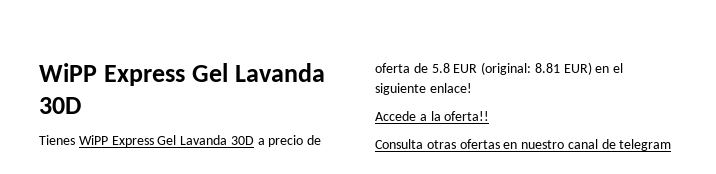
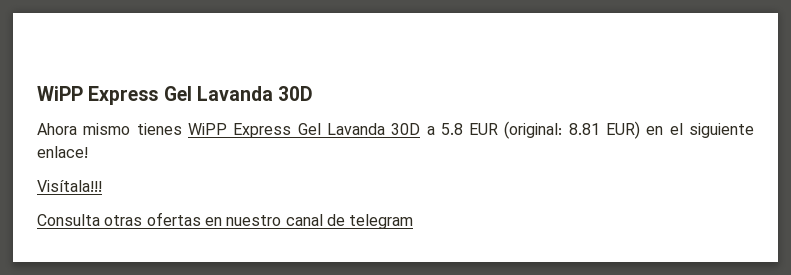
[39,135,75,145] Tienes -> [37,123,182,135] Ahora mismo tienes
[268,135,322,147] [375,63,428,73] precio de oferta de -> (435, 130) none
[375,111,490,121] Accede a la oferta!! -> [37,180,102,192] Visítala!!!

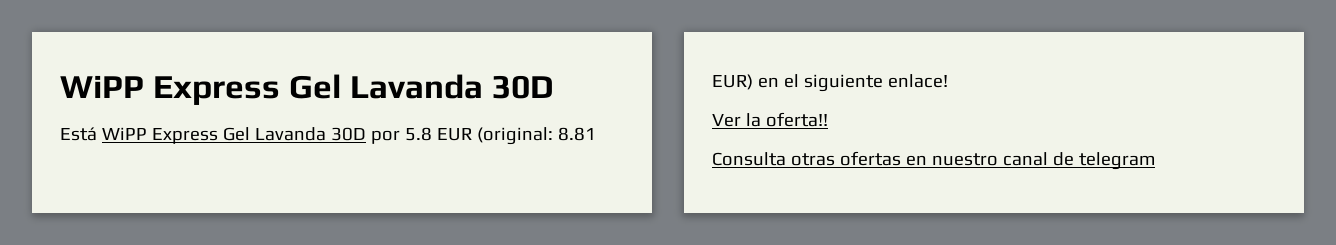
[37,123,435,138] Ahora mismo tienes WiPP Express Gel Lavanda 30D a -> [60,127,400,144] Está WiPP Express Gel Lavanda 30D por
[37,180,102,192] Visítala!!! -> [712,112,828,127] Ver la oferta!!

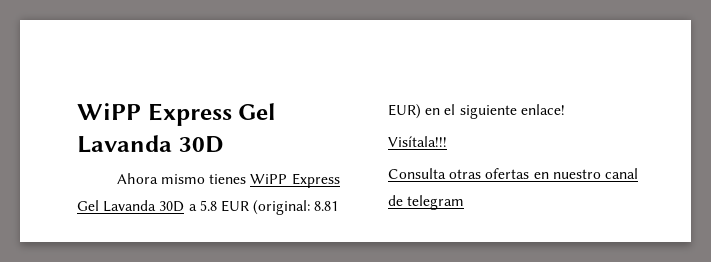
[60,127,400,144] Está WiPP Express Gel Lavanda 30D por -> [116,173,340,188] [77,200,197,212] Ahora mismo tienes WiPP Express Gel Lavanda 30D a
[712,112,828,127] Ver la oferta!! -> [388,136,447,147] Visítala!!!

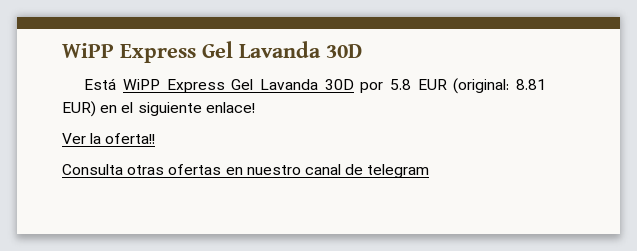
[116,173,340,188] [77,200,197,212] Ahora mismo tienes WiPP Express Gel Lavanda 30D a -> [84,78,384,93] Está WiPP Express Gel Lavanda 30D por
[388,136,447,147] Visítala!!! -> [62,133,156,144] Ver la oferta!!

